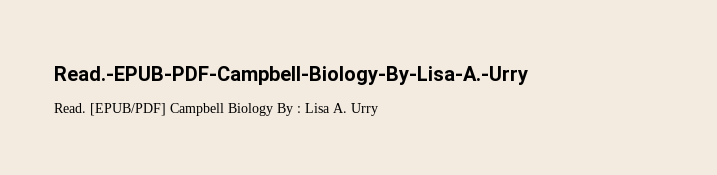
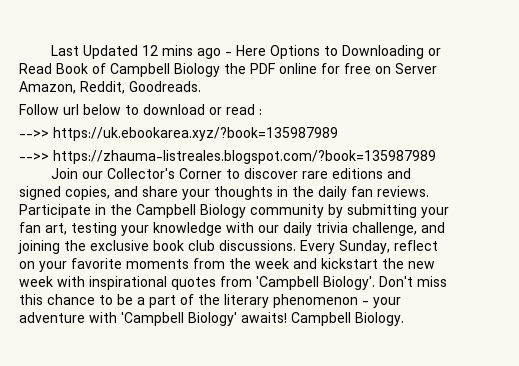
[54,66,528,85] [54,103,378,116] Read.-EPUB-PDF-Campbell-Biology-By-Lisa-A.-Urry // Read. [EPUB/PDF] Campbell Biology By : Lisa A. Urry -> [50,45,441,59] [19,63,437,77] [19,81,201,94] [19,104,262,115] [19,127,338,141] [19,150,436,164] [50,168,411,179] [19,186,429,200] [19,204,449,218] [19,222,445,236] [18,240,438,254] [19,258,435,272] [19,276,447,290] [19,294,401,308] [19,312,404,326] Last Updated 12 mins ago - Here Options to Downloading or Read Book of Campbell Biology the PDF online for free on Server Amazon, Reddit, Goodreads. // Follow url below to download or read : // -->> https://uk.ebookarea.xyz/?book=135987989 // -->> https://zhauma-listreales.blogspot.com/?book=135987989 // Join our Collector's Corner to discover rare editions and signed copies, and share your thoughts in the daily fan reviews. Participate in the Campbell Biology community by submitting your fan art, testing your knowledge with our daily trivia challenge, and joining the exclusive book club discussions. Every Sunday, reflect on your favorite moments from the week and kickstart the new week with inspirational quotes from 'Campbell Biology'. Don't miss this chance to be a part of the literary phenomenon - your adventure with 'Campbell Biology' awaits! Campbell Biology.

